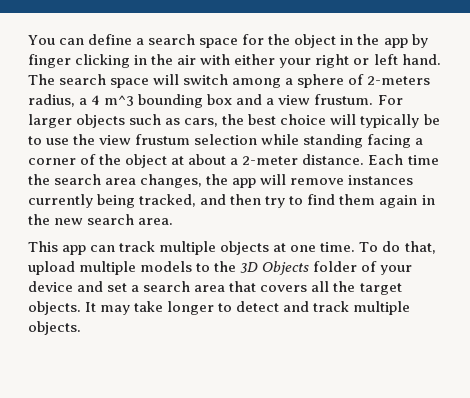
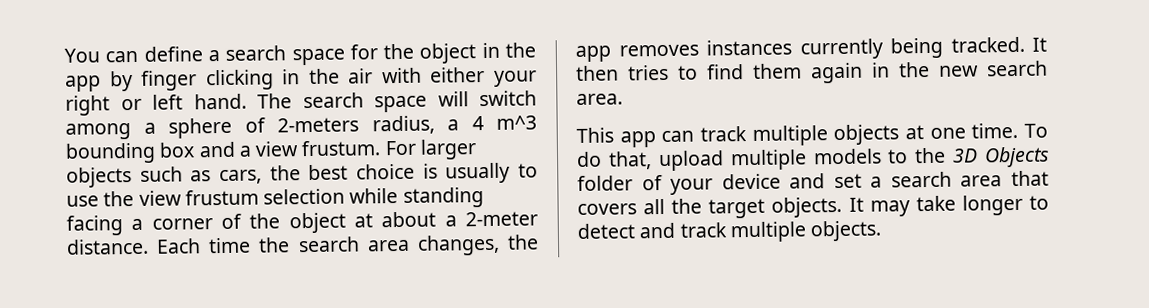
[330,114,440,128] will typically be -> [422,162,511,184] is usually
[260,174,345,185] will remove -> [618,44,699,57] removes
[139,194,286,208] tracked, and then try -> [950,36,1047,53] [576,64,669,81] tracked. It then tries

